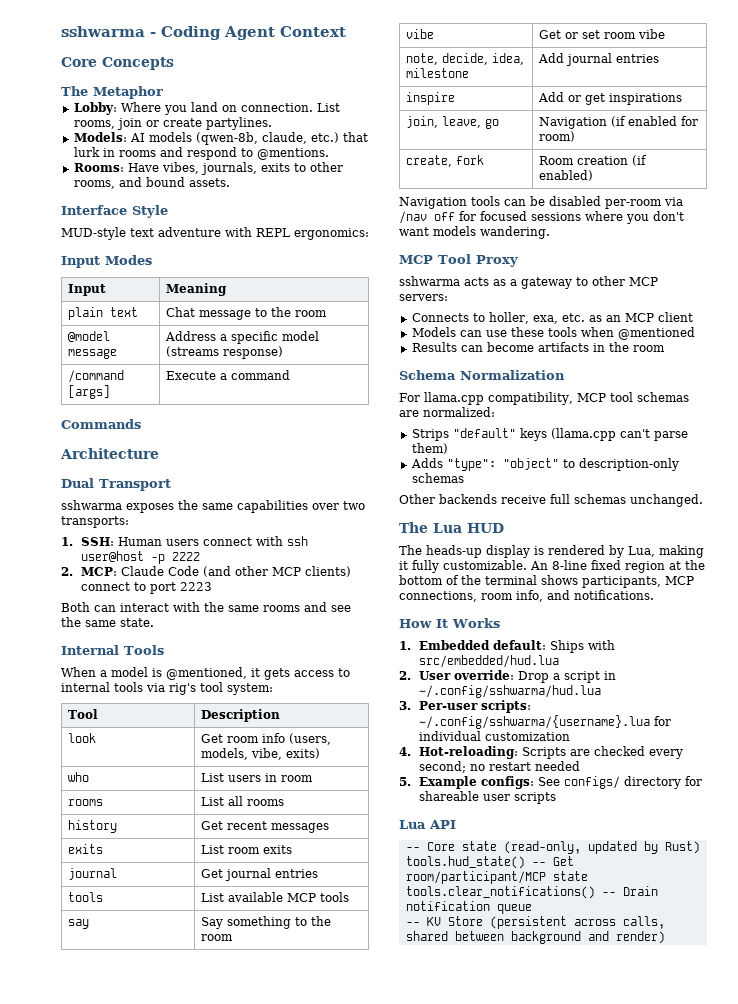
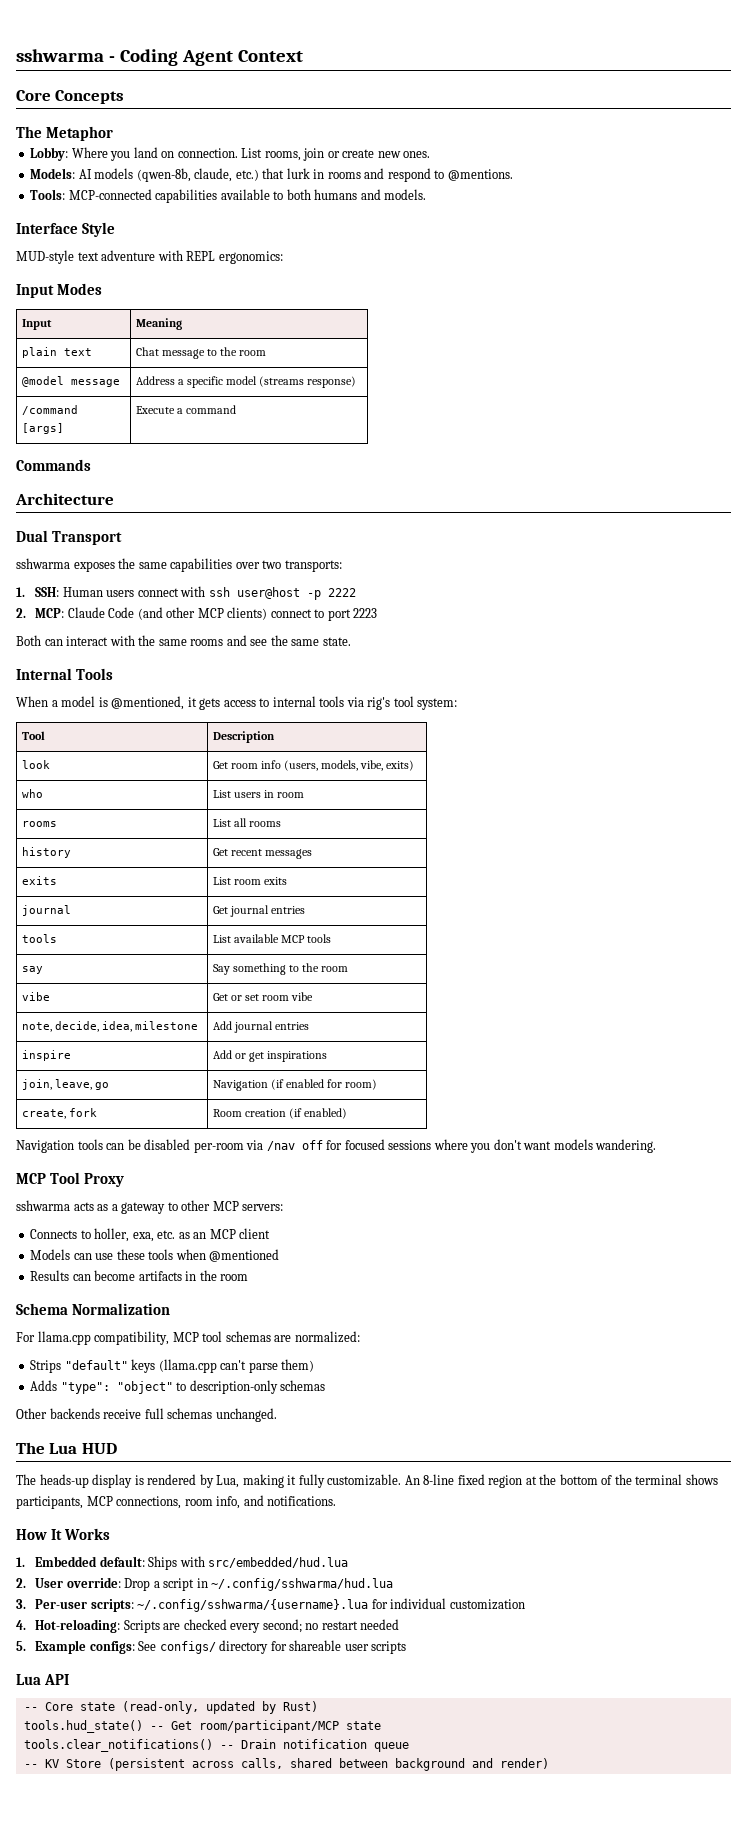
[205,117,272,130] partylines. -> [377,151,431,158] new ones.
[73,162,343,175] [73,177,230,189] Rooms: Have vibes, journals, exits to other rooms, and bound assets. -> [30,189,427,203] Tools: MCP-connected capabilities available to both humans and models.

